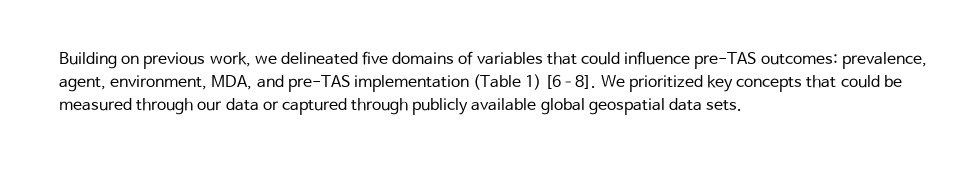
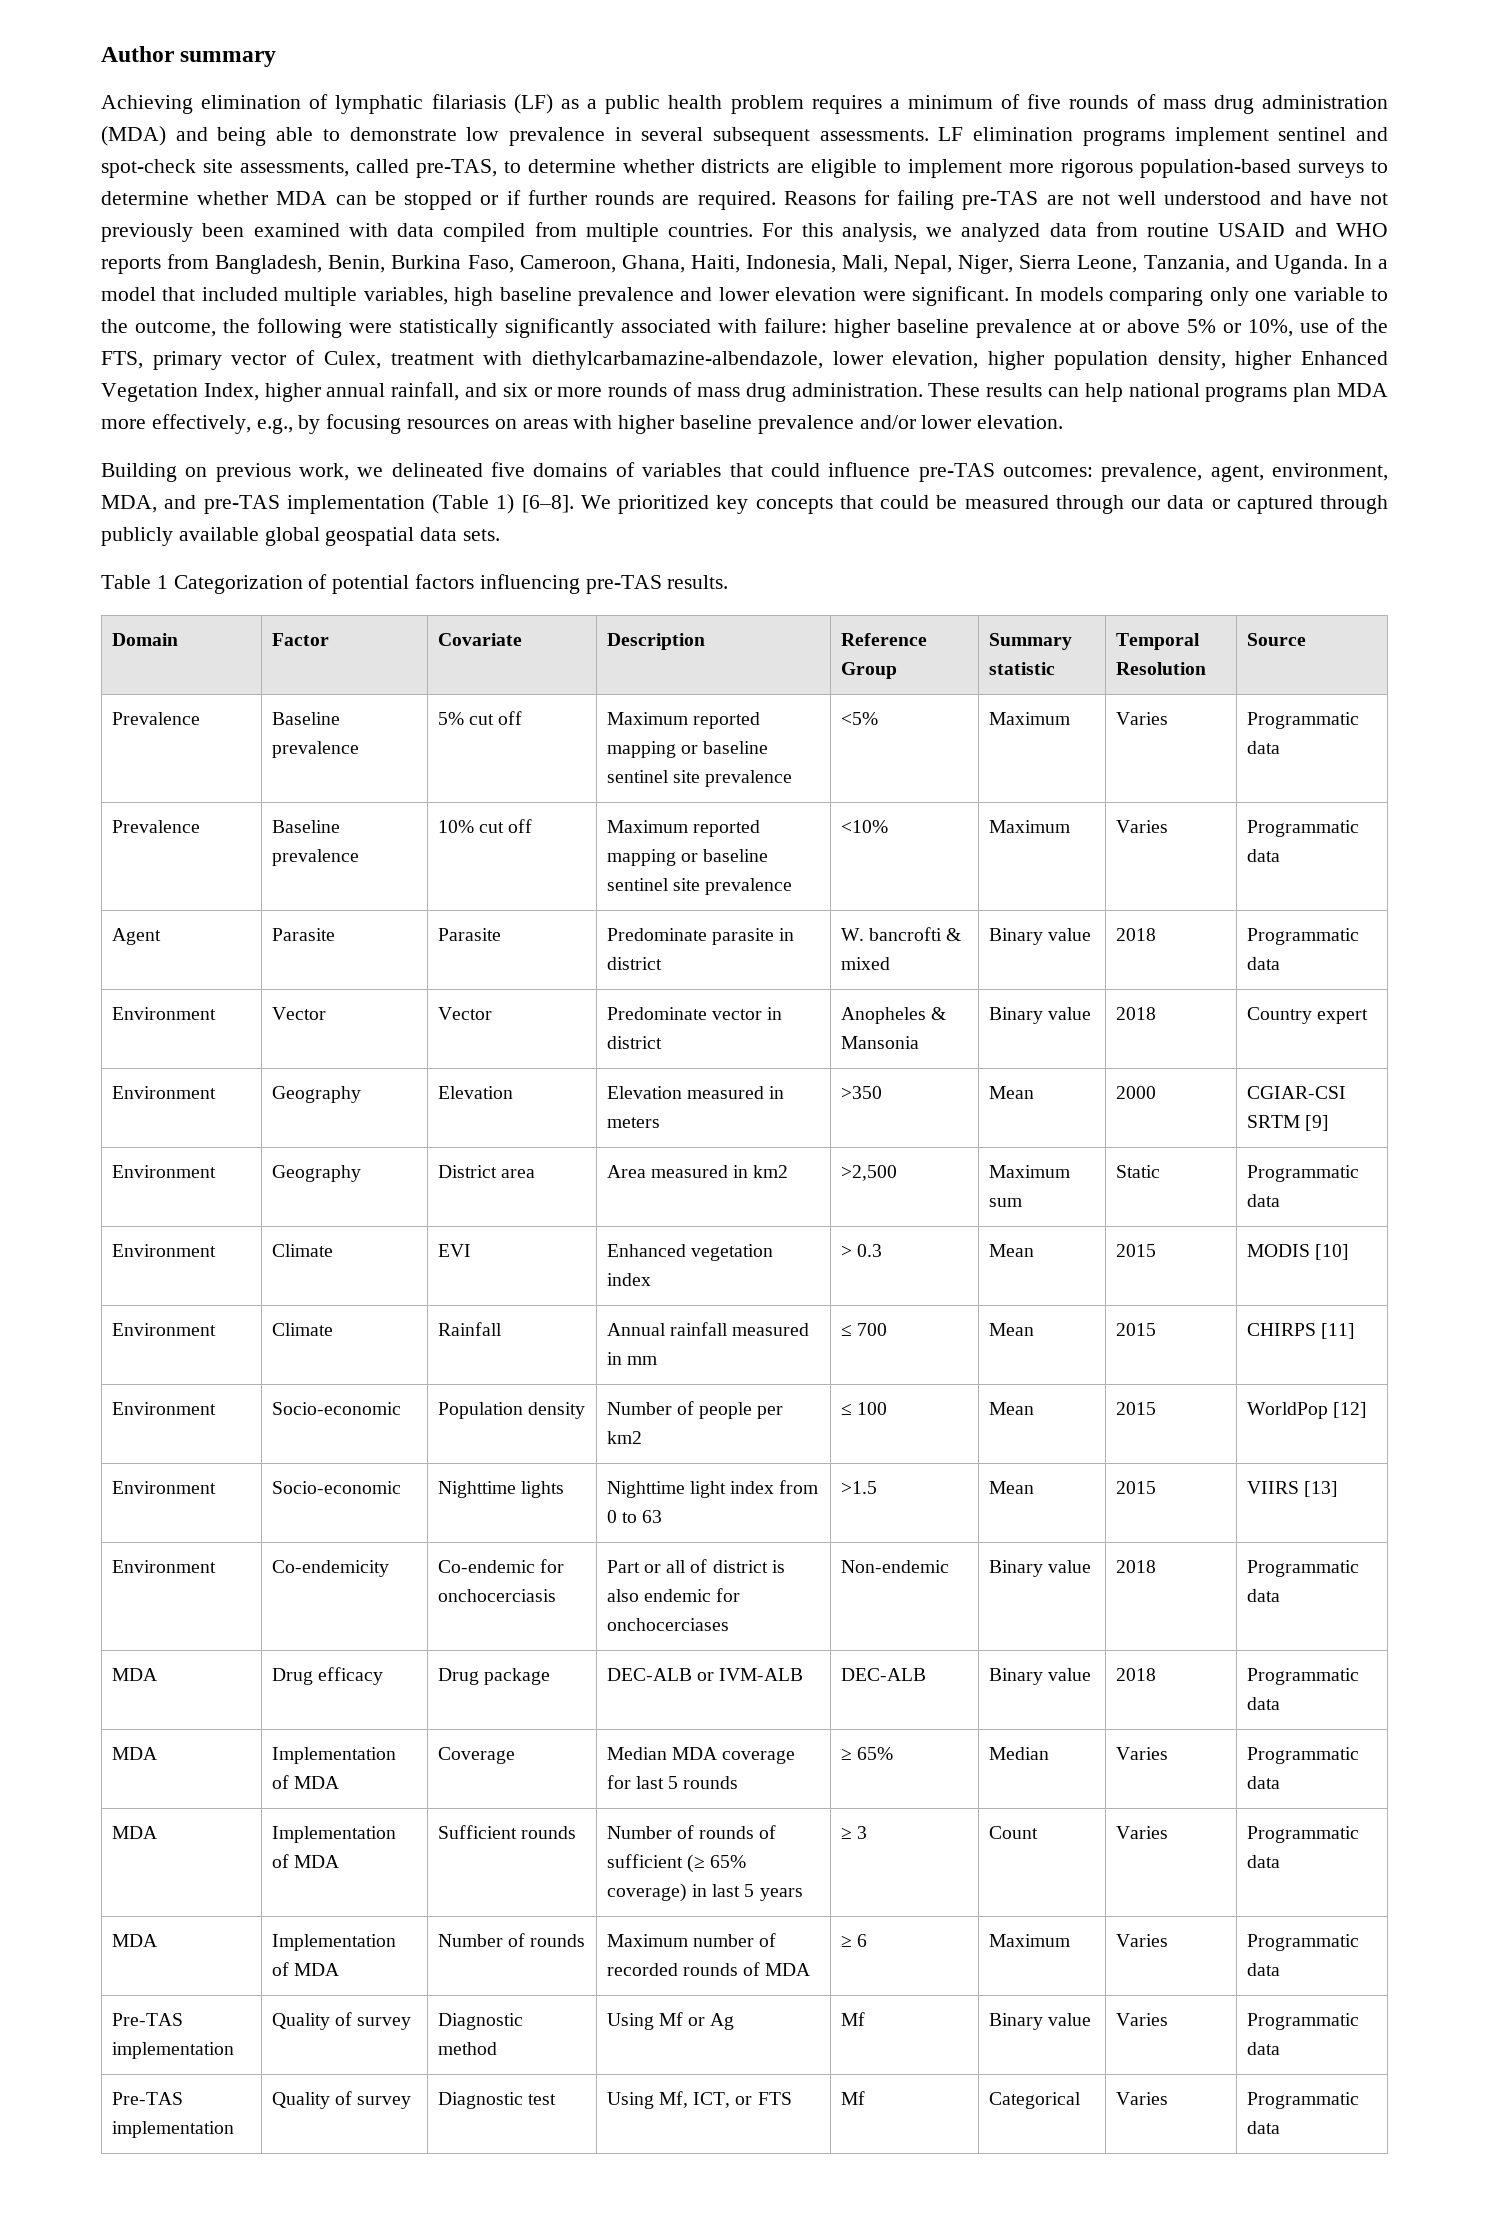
(59, 60) none -> [101,46,277,67] [101,94,1388,114] [101,126,1389,146] [101,159,1388,178] [101,190,1389,210] [101,222,1389,242] [101,254,1388,274] [101,286,1389,306] [101,318,1388,338] [101,350,1388,370] [101,382,1389,402] [101,414,1064,434] Author summary // Achieving elimination of lymphatic filariasis (LF) as a public health problem requires a minimum of five rounds of mass drug administration (MDA) and being able to demonstrate low prevalence in several subsequent assessments. LF elimination programs implement sentinel and spot-check site assessments, called pre-TAS, to determine whether districts are eligible to implement more rigorous population-based surveys to determine whether MDA can be stopped or if further rounds are required. Reasons for failing pre-TAS are not well understood and have not previously been examined with data compiled from multiple countries. For this analysis, we analyzed data from routine USAID and WHO reports from Bangladesh, Benin, Burkina Faso, Cameroon, Ghana, Haiti, Indonesia, Mali, Nepal, Niger, Sierra Leone, Tanzania, and Uganda. In a model that included multiple variables, high baseline prevalence and lower elevation were significant. In models comparing only one variable to the outcome, the following were statistically significantly associated with failure: higher baseline prevalence at or above 5% or 10%, use of the FTS, primary vector of Culex, treatment with diethylcarbamazine-albendazole, lower elevation, higher population density, higher Enhanced Vegetation Index, higher annual rainfall, and six or more rounds of mass drug administration. These results can help national programs plan MDA more effectively, e.g., by focusing resources on areas with higher baseline prevalence and/or lower elevation. //
(743, 105) none -> [101,574,729,594] [111,633,178,646] [271,633,329,646] [437,633,522,646] [606,633,705,650] [840,633,927,646] [840,662,897,679] [988,633,1072,650] [988,662,1055,675] [1115,633,1200,650] [1115,662,1206,675] [1246,633,1306,646] [111,712,200,725] [271,712,340,725] [271,741,359,758] [437,711,523,725] [606,712,760,729] [606,741,769,758] [606,770,793,787] [840,712,878,725] [988,712,1070,725] [1115,712,1168,725] [1246,712,1359,729] [1246,741,1280,754] [111,820,200,833] [271,820,340,833] [271,849,359,866] [437,819,533,833] [606,820,760,837] [606,849,769,866] [606,878,793,895] [840,820,888,833] [988,820,1070,833] [1115,820,1168,833] [1246,820,1359,837] [1246,849,1280,862] [111,928,161,945] [271,928,335,941] [437,928,501,941] [606,928,795,945] [606,957,662,970] [840,927,962,941] [840,957,890,970] [988,928,1091,945] [1115,928,1156,941] [1246,928,1359,945] [1246,957,1280,970] [111,1007,216,1020] [271,1007,326,1020] [437,1007,492,1020] [606,1007,783,1020] [606,1036,662,1049] [840,1007,946,1024] [840,1036,919,1049] [988,1007,1091,1024] [1115,1007,1156,1020] [1246,1007,1368,1024] [111,1086,216,1099] [271,1086,361,1103] [437,1086,513,1099] [606,1086,785,1099] [606,1117,660,1128] [840,1086,882,1099] [988,1086,1034,1099] [1115,1086,1156,1099] [1246,1086,1346,1099] [1246,1115,1329,1131] [111,1165,216,1178] [271,1165,361,1182] [437,1165,535,1178] [606,1165,789,1178] [840,1165,897,1181] [988,1165,1070,1178] [988,1198,1022,1207] [1115,1165,1160,1178] [1246,1165,1359,1182] [1246,1194,1280,1207] [111,1244,216,1257] [271,1244,333,1257] [437,1244,471,1257] [606,1244,773,1261] [606,1273,651,1286] [840,1244,882,1257] [988,1244,1034,1257] [1115,1244,1156,1257] [1246,1244,1349,1260] [111,1323,216,1336] [271,1323,333,1336] [437,1322,502,1336] [606,1322,810,1336] [606,1352,657,1365] [840,1323,887,1336] [988,1323,1034,1336] [1115,1323,1156,1336] [1246,1323,1355,1339] [111,1402,216,1415] [271,1402,401,1415] [437,1402,585,1419] [606,1401,784,1419] [606,1431,642,1444] [840,1402,887,1415] [988,1402,1034,1415] [1115,1402,1156,1415] [1246,1402,1367,1419] [111,1481,216,1494] [271,1481,401,1494] [437,1481,564,1498] [606,1480,819,1498] [606,1510,663,1523] [840,1481,877,1494] [988,1481,1034,1494] [1115,1481,1156,1494] [1246,1481,1338,1497] [111,1560,216,1573] [271,1560,389,1577] [437,1559,564,1573] [437,1589,556,1602] [606,1559,785,1573] [606,1588,741,1602] [606,1618,729,1631] [840,1560,949,1573] [988,1560,1091,1577] [1115,1560,1156,1573] [1246,1560,1359,1577] [1246,1589,1280,1602] [111,1668,157,1681] [271,1667,383,1685] [437,1668,550,1685] [606,1668,804,1681] [840,1668,926,1681] [988,1668,1091,1685] [1115,1668,1156,1681] [1246,1668,1359,1685] [1246,1697,1280,1710] [111,1747,157,1760] [271,1747,396,1764] [271,1775,339,1789] [437,1747,515,1764] [606,1747,796,1764] [606,1775,739,1789] [840,1747,893,1760] [988,1747,1049,1760] [1115,1747,1168,1760] [1246,1747,1359,1764] [1246,1776,1280,1789] [111,1826,157,1839] [271,1826,396,1843] [271,1854,339,1868] [437,1825,576,1839] [606,1825,777,1839] [606,1854,747,1873] [606,1883,803,1902] [840,1826,867,1839] [988,1826,1038,1839] [1115,1826,1168,1839] [1246,1826,1359,1843] [1246,1855,1280,1868] [111,1934,157,1947] [271,1934,396,1951] [271,1962,339,1976] [437,1933,586,1947] [606,1933,777,1947] [606,1962,811,1976] [840,1934,867,1947] [988,1934,1070,1947] [1115,1934,1168,1947] [1246,1934,1359,1951] [1246,1963,1280,1976] [111,2013,183,2026] [111,2042,234,2059] [271,2012,412,2030] [437,2013,523,2030] [437,2042,497,2055] [606,2012,735,2030] [840,2012,865,2026] [988,2013,1091,2030] [1115,2013,1168,2026] [1246,2013,1359,2030] [1246,2042,1280,2055] [111,2092,183,2105] [111,2121,234,2138] [271,2091,412,2109] [437,2092,556,2109] [606,2091,792,2109] [840,2091,865,2105] [988,2092,1081,2109] [1115,2092,1168,2105] [1246,2092,1359,2109] [1246,2121,1280,2134] // Table 1 Categorization of potential factors influencing pre-TAS results. // Domain | Factor | Covariate | Description | Reference Group | Summary statistic | Temporal Resolution | Source // Prevalence | Baseline prevalence | 5% cut off | Maximum reported mapping or baseline sentinel site prevalence | <5% | Maximum | Varies | Programmatic data // Prevalence | Baseline prevalence | 10% cut off | Maximum reported mapping or baseline sentinel site prevalence | <10% | Maximum | Varies | Programmatic data // Agent | Parasite | Parasite | Predominate parasite in district | W. bancrofti & mixed | Binary value | 2018 | Programmatic data // Environment | Vector | Vector | Predominate vector in district | Anopheles & Mansonia | Binary value | 2018 | Country expert // Environment | Geography | Elevation | Elevation measured in meters | >350 | Mean | 2000 | CGIAR-CSI SRTM [9] // Environment | Geography | District area | Area measured in km2 | >2,500 | Maximum sum | Static | Programmatic data // Environment | Climate | EVI | Enhanced vegetation index | > 0.3 | Mean | 2015 | MODIS [10] // Environment | Climate | Rainfall | Annual rainfall measured in mm | ≤ 700 | Mean | 2015 | CHIRPS [11] // Environment | Socio-economic | Population density | Number of people per km2 | ≤ 100 | Mean | 2015 | WorldPop [12] // Environment | Socio-economic | Nighttime lights | Nighttime light index from 0 to 63 | >1.5 | Mean | 2015 | VIIRS [13] // Environment | Co-endemicity | Co-endemic for onchocerciasis | Part or all of district is also endemic for onchocerciases | Non-endemic | Binary value | 2018 | Programmatic data // MDA | Drug efficacy | Drug package | DEC-ALB or IVM-ALB | DEC-ALB | Binary value | 2018 | Programmatic data // MDA | Implementation of MDA | Coverage | Median MDA coverage for last 5 rounds | ≥ 65% | Median | Varies | Programmatic data // MDA | Implementation of MDA | Sufficient rounds | Number of rounds of sufficient (≥ 65% coverage) in last 5 years | ≥ 3 | Count | Varies | Programmatic data // MDA | Implementation of MDA | Number of rounds | Maximum number of recorded rounds of MDA | ≥ 6 | Maximum | Varies | Programmatic data // Pre-TAS implementation | Quality of survey | Diagnostic method | Using Mf or Ag | Mf | Binary value | Varies | Programmatic data // Pre-TAS implementation | Quality of survey | Diagnostic test | Using Mf, ICT, or FTS | Mf | Categorical | Varies | Programmatic data

